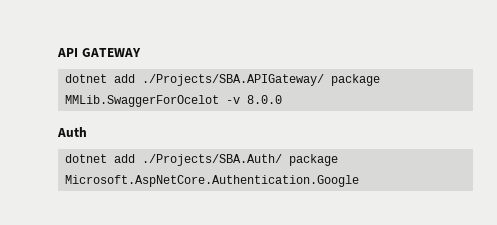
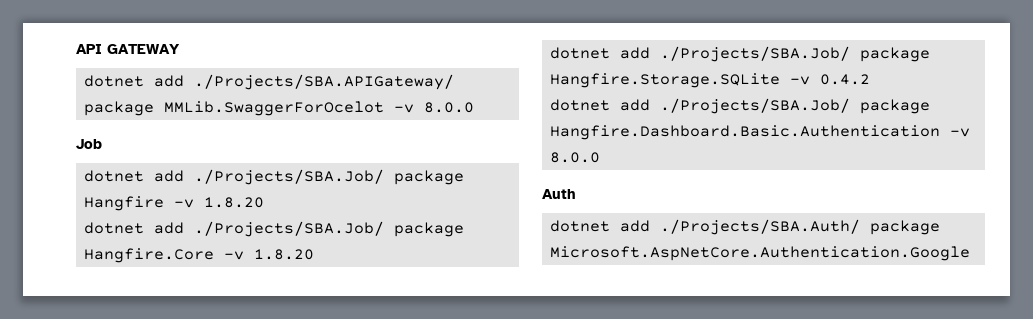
(282, 99) none -> [76,139,102,149] [84,169,465,185] [84,196,265,211] [84,221,465,237] [84,248,315,263] [550,46,931,62] [550,73,871,88] [550,98,931,114] [550,125,971,140] [550,152,601,163] // Job // dotnet add ./Projects/SBA.Job/ package Hangfire -v 1.8.20 // dotnet add ./Projects/SBA.Job/ package Hangfire.Core -v 1.8.20 // dotnet add ./Projects/SBA.Job/ package Hangfire.Storage.SQLite -v 0.4.2 // dotnet add ./Projects/SBA.Job/ package Hangfire.Dashboard.Basic.Authentication -v 8.0.0

